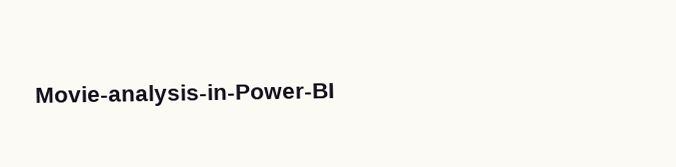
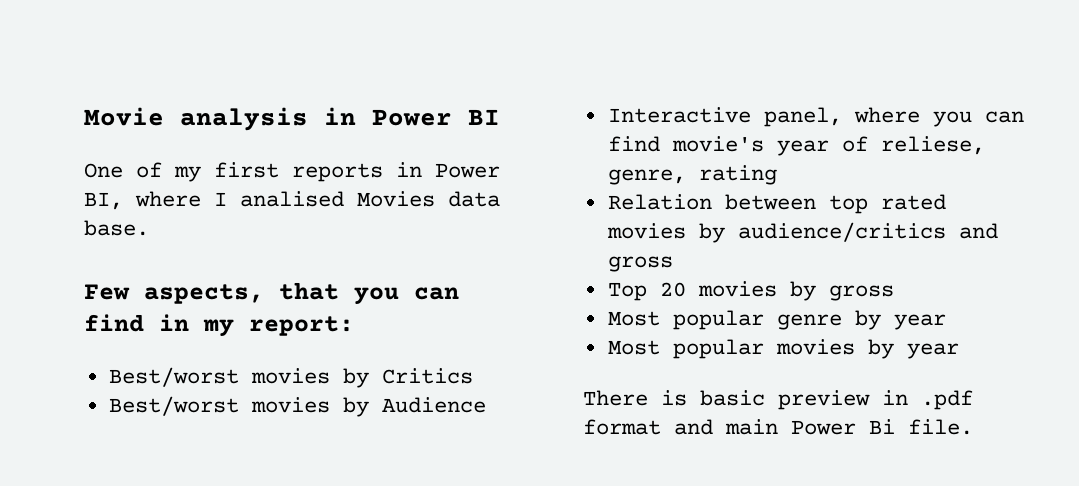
[35,82,335,108] Movie-analysis-in-Power-BI -> [84,107,500,131] [84,162,500,182] [84,191,500,210] [84,220,149,236] [84,282,459,305] [84,314,354,337] [108,367,473,388] [108,396,486,417] [607,107,1024,127] [607,136,985,156] [607,165,777,185] [607,194,946,214] [606,222,998,243] [607,256,673,272] [607,281,894,301] [607,310,946,330] [607,339,959,359] [583,390,973,410] [583,419,973,435] Movie analysis in Power BI // One of my first reports in Power BI, where I analised Movies data base. // Few aspects, that you can find in my report: // Best/worst movies by Critics // Best/worst movies by Audience // Interactive panel, where you can find movie's year of reliese, genre, rating // Relation between top rated movies by audience/critics and gross // Top 20 movies by gross // Most popular genre by year // Most popular movies by year // There is basic preview in .pdf format and main Power Bi file.

